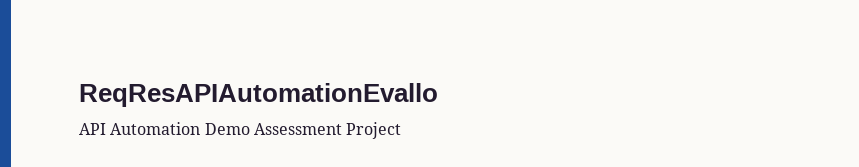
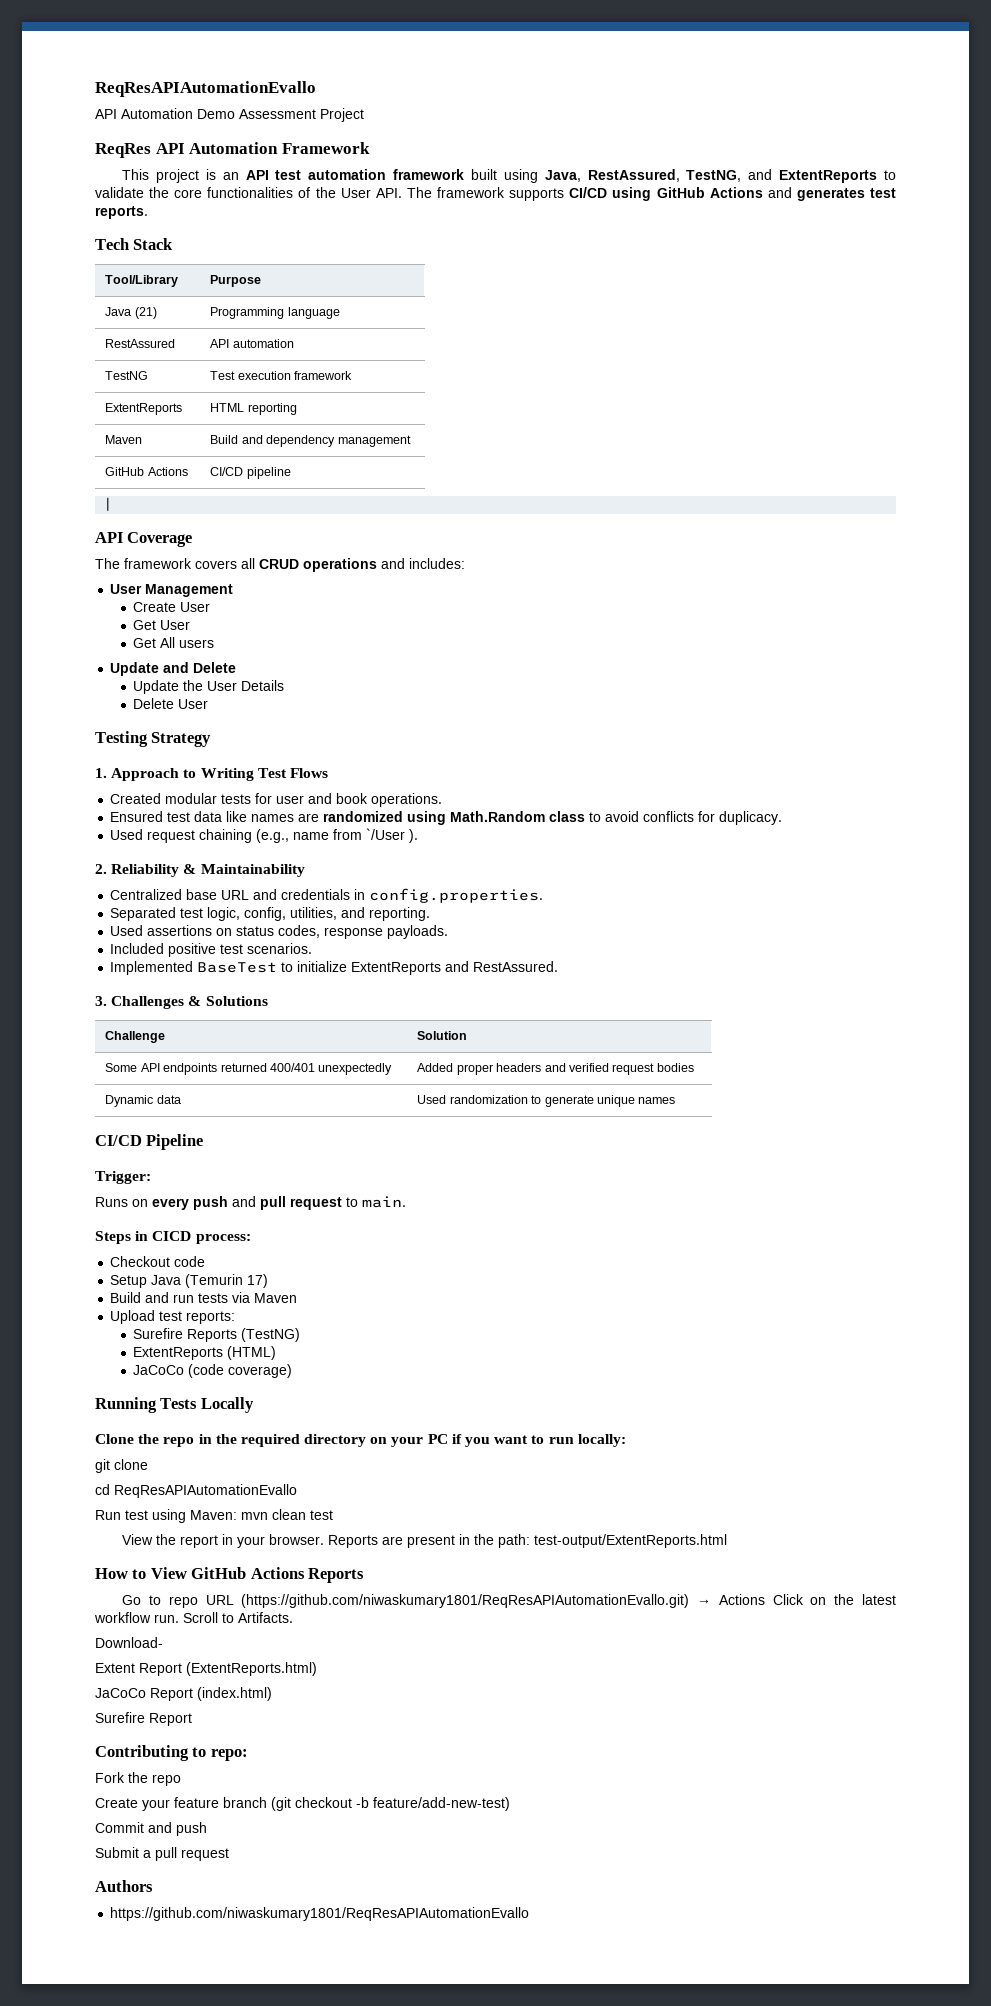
(402, 130) none -> [95,142,370,158] [122,169,896,183] [95,187,897,201] [95,206,148,219] [95,238,174,250] [105,275,179,287] [210,275,262,287] [105,307,157,319] [210,307,340,319] [105,339,176,348] [210,339,294,348] [105,371,149,380] [210,371,353,380] [105,403,183,415] [210,403,297,415] [105,435,143,444] [210,435,411,447] [105,467,188,476] [210,467,291,479] [103,497,114,511] [95,532,193,547] [95,558,465,572] [110,584,234,597] [133,602,211,612] [133,620,191,630] [133,637,215,648] [110,662,237,676] [133,680,285,694] [133,698,209,709] [95,731,212,747] [95,768,328,781] [110,793,443,807] [110,811,783,825] [110,828,419,843] [95,864,305,877] [110,888,544,903] [110,907,431,921] [110,925,449,939] [110,943,313,957] [110,961,559,975] [95,996,268,1009] [105,1031,166,1043] [417,1031,468,1040] [105,1063,393,1075] [417,1063,694,1075] [105,1095,181,1107] [417,1095,676,1107] [95,1134,204,1150] [95,1171,151,1184] [95,1196,406,1210] [95,1231,251,1244] [110,1256,206,1267] [110,1274,269,1288] [110,1292,298,1303] [110,1310,236,1324] [133,1328,301,1342] [133,1346,277,1360] [133,1364,293,1378] [95,1397,254,1413] [95,1434,626,1447] [95,1459,148,1473] [95,1484,297,1498] [95,1509,333,1523] [122,1534,728,1548] [95,1567,365,1583] [122,1594,896,1608] [94,1612,293,1623] [95,1637,163,1648] [95,1662,317,1676] [95,1687,272,1701] [95,1712,192,1726] [95,1745,248,1761] [95,1772,181,1786] [95,1797,510,1811] [95,1822,207,1836] [95,1847,229,1861] [95,1880,153,1892] [110,1907,530,1921] // ReqRes API Automation Framework // This project is an API test automation framework built using Java, RestAssured, TestNG, and ExtentReports to validate the core functionalities of the User API. The framework supports CI/CD using GitHub Actions and generates test reports. // Tech Stack // Tool/Library | Purpose // Java (21) | Programming language // RestAssured | API automation // TestNG | Test execution framework // ExtentReports | HTML reporting // Maven | Build and dependency management // GitHub Actions | CI/CD pipeline // | // API Coverage // The framework covers all CRUD operations and includes: // User Management // Create User // Get User // Get All users // Update and Delete // Update the User Details // Delete User // Testing Strategy // 1. Approach to Writing Test Flows // Created modular tests for user and book operations. // Ensured test data like names are randomized using Math.Random class to avoid conflicts for duplicacy. // Used request chaining (e.g., name from `/User ). // 2. Reliability & Maintainability // Centralized base URL and credentials in config.properties. // Separated test logic, config, utilities, and reporting. // Used assertions on status codes, response payloads. // Included positive test scenarios. // Implemented BaseTest to initialize ExtentReports and RestAssured. // 3. Challenges & Solutions // Challenge | Solution // Some API endpoints returned 400/401 unexpectedly | Added proper headers and verified request bodies // Dynamic data | Used randomization to generate unique names // CI/CD Pipeline // Trigger: // Runs on every push and pull request to main. // Steps in CICD process: // Checkout code // Setup Java (Temurin 17) // Build and run tests via Maven // Upload test reports: // Surefire Reports (TestNG) // ExtentReports (HTML) // JaCoCo (code coverage) // Running Tests Locally // Clone the repo in the required directory on your PC if you want to run locally: // git clone // cd ReqResAPIAutomationEvallo // Run test using Maven: mvn clean test // View the report in your browser. Reports are present in the path: test-output/ExtentReports.html // How to View GitHub Actions Reports // Go to repo URL (https://github.com/niwaskumary1801/ReqResAPIAutomationEvallo.git) → Actions Click on the latest workflow run. Scroll to Artifacts. // Download- // Extent Report (ExtentReports.html) // JaCoCo Report (index.html) // Surefire Report // Contributing to repo: // Fork the repo // Create your feature branch (git checkout -b feature/add-new-test) // Commit and push // Submit a pull request // Authors // https://github.com/niwaskumary1801/ReqResAPIAutomationEvallo

